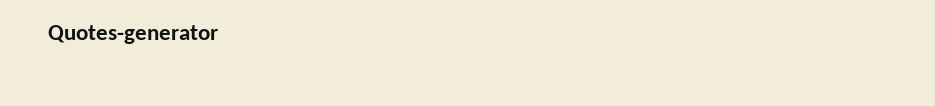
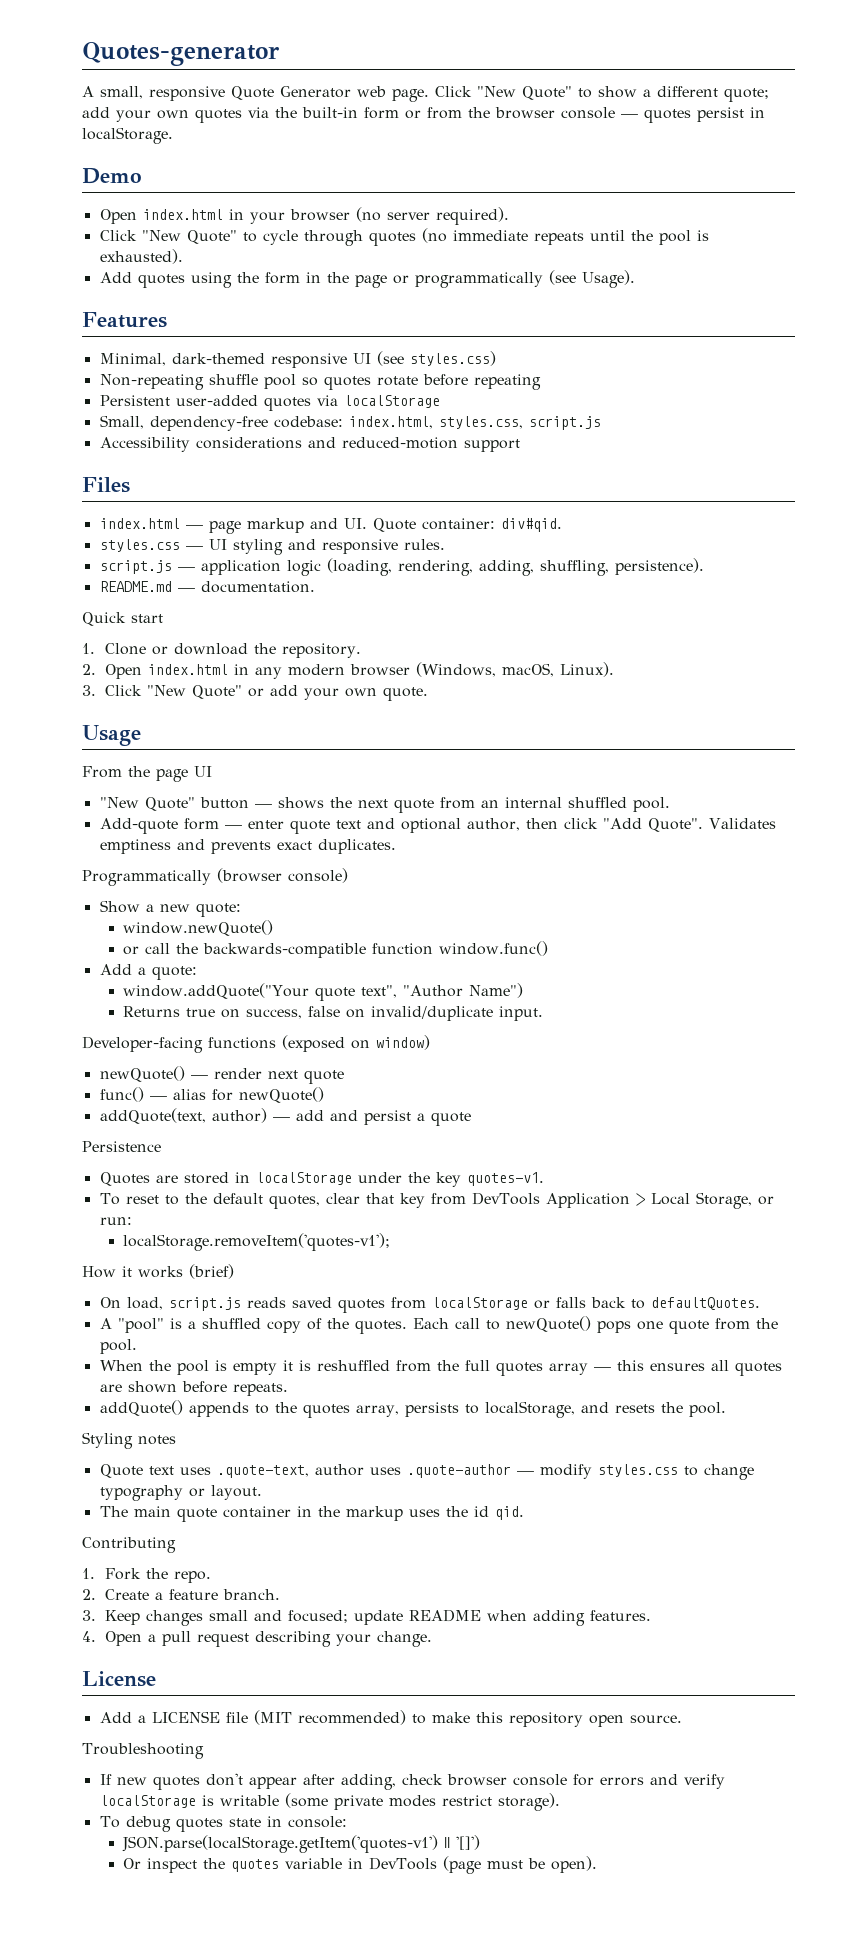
(218, 34) none -> [82,86,769,102] [82,107,765,123] [82,127,173,144] [82,168,142,184] [99,207,509,225] [99,228,709,246] [99,249,183,264] [99,270,635,288] [82,312,167,328] [99,351,496,368] [99,374,541,390] [99,395,440,411] [99,415,601,431] [99,437,520,452] [82,477,130,493] [99,518,562,534] [99,539,445,555] [99,558,704,576] [99,581,315,593] [82,612,163,626] [82,643,362,658] [82,662,615,679] [82,685,429,701] [82,725,141,746] [82,766,212,782] [99,797,670,813] [99,818,776,834] [99,839,396,854] [82,868,348,886] [99,900,241,917] [123,920,274,936] [123,941,549,958] [99,964,197,980] [123,983,524,1001] [123,1006,544,1021] [82,1035,430,1053] [99,1066,344,1084] [99,1087,324,1103] [99,1108,471,1126] [82,1141,161,1152] [99,1172,544,1187] [99,1192,774,1209] [99,1217,132,1225] [123,1233,391,1251] [82,1264,234,1279] [99,1297,760,1313] [99,1316,778,1334] [99,1339,137,1354] [99,1360,782,1376] [99,1381,288,1396] [99,1400,726,1418] [82,1432,176,1449] [99,1464,754,1480] [99,1485,262,1501] [99,1506,524,1522] [82,1537,176,1553] [82,1568,212,1583] [82,1589,281,1600] [82,1609,652,1626] [82,1631,433,1647] [82,1671,156,1687] [99,1710,682,1727] [82,1743,204,1759] [99,1773,725,1790] [99,1793,560,1811] [99,1816,347,1832] [122,1835,481,1853] [123,1856,598,1874] // A small, responsive Quote Generator web page. Click "New Quote" to show a different quote; add your own quotes via the built-in form or from the browser console — quotes persist in localStorage. // Demo // Open index.html in your browser (no server required). // Click "New Quote" to cycle through quotes (no immediate repeats until the pool is exhausted). // Add quotes using the form in the page or programmatically (see Usage). // Features // Minimal, dark-themed responsive UI (see styles.css) // Non-repeating shuffle pool so quotes rotate before repeating // Persistent user-added quotes via localStorage // Small, dependency-free codebase: index.html, styles.css, script.js // Accessibility considerations and reduced-motion support // Files // index.html — page markup and UI. Quote container: div#qid. // styles.css — UI styling and responsive rules. // script.js — application logic (loading, rendering, adding, shuffling, persistence). // README.md — documentation. // Quick start // 1. Clone or download the repository. // 2. Open index.html in any modern browser (Windows, macOS, Linux). // 3. Click "New Quote" or add your own quote. // Usage // From the page UI // "New Quote" button — shows the next quote from an internal shuffled pool. // Add-quote form — enter quote text and optional author, then click "Add Quote". Validates emptiness and prevents exact duplicates. // Programmatically (browser console) // Show a new quote: // window.newQuote() // or call the backwards-compatible function window.func() // Add a quote: // window.addQuote("Your quote text", "Author Name") // Returns true on success, false on invalid/duplicate input. // Developer-facing functions (exposed on window) // newQuote() — render next quote // func() — alias for newQuote() // addQuote(text, author) — add and persist a quote // Persistence // Quotes are stored in localStorage under the key quotes-v1. // To reset to the default quotes, clear that key from DevTools Application > Local Storage, or run: // localStorage.removeItem('quotes-v1'); // How it works (brief) // On load, script.js reads saved quotes from localStorage or falls back to defaultQuotes. // A "pool" is a shuffled copy of the quotes. Each call to newQuote() pops one quote from the pool. // When the pool is empty it is reshuffled from the full quotes array — this ensures all quotes are shown before repeats. // addQuote() appends to the quotes array, persists to localStorage, and resets the pool. // Styling notes // Quote text uses .quote-text, author uses .quote-author — modify styles.css to change typography or layout. // The main quote container in the markup uses the id qid. // Contributing // 1. Fork the repo. // 2. Create a feature branch. // 3. Keep changes small and focused; update README when adding features. // 4. Open a pull request describing your change. // License // Add a LICENSE file (MIT recommended) to make this repository open source. // Troubleshooting // If new quotes don't appear after adding, check browser console for errors and verify localStorage is writable (some private modes restrict storage). // To debug quotes state in console: // JSON.parse(localStorage.getItem('quotes-v1') || '[]') // Or inspect the quotes variable in DevTools (page must be open).

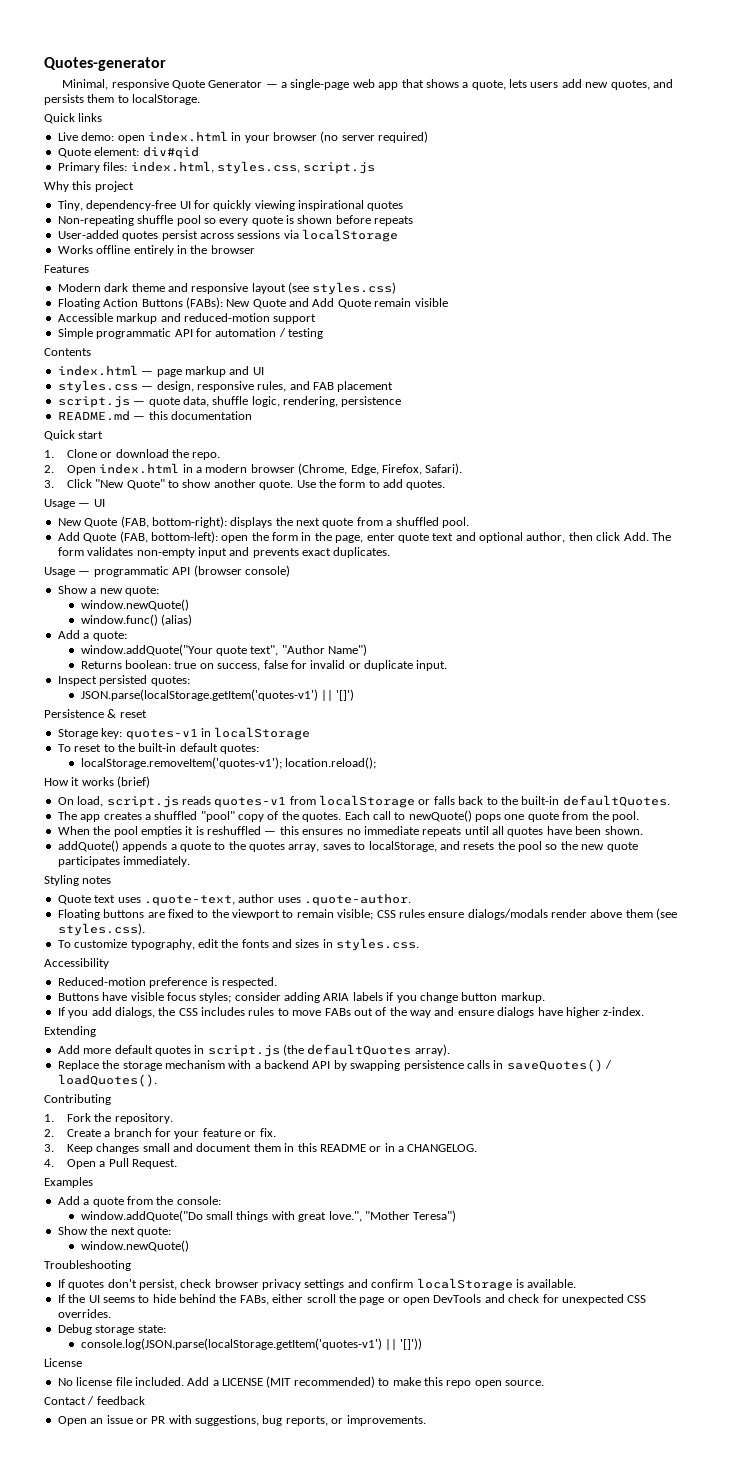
[82,86,143,99] A small, -> [62,79,109,90] Minimal,
[357,86,769,102] [82,107,765,123] [82,127,173,144] [82,168,142,184] [99,209,137,224] web page. Click "New Quote" to show a different quote; add your own quotes via the built-in form or from the browser console — quotes persist in localStorage. // Demo // Open -> [265,79,673,90] [44,94,201,105] [44,113,103,124] [57,132,145,143] — a single-page web app that shows a quote, lets users add new quotes, and persists them to localStorage. // Quick links // Live demo: open
[435,207,509,225] [99,228,709,246] [99,249,183,264] [99,270,635,288] [82,312,167,328] [99,351,496,368] [99,374,541,390] [99,395,440,411] [99,415,601,431] [99,437,520,452] [82,477,130,493] required). // Click "New Quote" to cycle through quotes (no immediate repeats until the pool is exhausted). // Add quotes using the form in the page or programmatically (see Usage). // Features // Minimal, dark-themed responsive UI (see styles.css) // Non-repeating shuffle pool so quotes rotate before repeating // Persistent user-added quotes via localStorage // Small, dependency-free codebase: index.html, styles.css, script.js // Accessibility considerations and reduced-motion support // Files -> [378,131,429,143] [57,146,199,159] [57,161,376,174] [44,181,134,192] [57,200,404,211] [57,215,414,226] [57,229,398,242] [57,245,255,256] [44,265,89,273] [57,282,397,295] [57,297,448,309] [57,313,317,324] [57,328,323,339] [44,348,91,356] required) // Quote element: div#qid // Primary files: index.html, styles.css, script.js // Why this project // Tiny, dependency-free UI for quickly viewing inspirational quotes // Non-repeating shuffle pool so every quote is shown before repeats // User-added quotes persist across sessions via localStorage // Works offline entirely in the browser // Features // Modern dark theme and responsive layout (see styles.css) // Floating Action Buttons (FABs): New Quote and Add Quote remain visible // Accessible markup and reduced-motion support // Simple programmatic API for automation / testing // Contents
[343,518,562,532] [99,539,445,555] [99,558,704,576] UI. Quote container: div#qid. // styles.css — UI styling and responsive rules. // script.js — application logic (loading, rendering, adding, shuffling, persistence). -> [252,367,264,375] [57,380,394,393] [57,396,402,408] UI // styles.css — design, responsive rules, and FAB placement // script.js — quote data, shuffle logic, rendering, persistence
[200,581,315,593] documentation. -> [148,411,252,420] this documentation
[282,643,362,658] repository. -> [192,452,221,460] repo.
[255,667,283,679] any -> [196,467,203,473] a
[416,662,615,677] (Windows, macOS, Linux). -> [298,463,463,475] (Chrome, Edge, Firefox, Safari).
[248,685,429,701] [82,725,141,746] [82,766,212,782] [99,797,324,811] or add your own quote. // Usage // From the page UI // "New Quote" button — shows -> [168,479,446,490] [44,499,105,509] [57,516,273,528] to show another quote. Use the form to add quotes. // Usage — UI // New Quote (FAB, bottom-right): displays
[480,797,562,808] an internal -> [386,520,393,526] a
[99,818,242,834] Add-quote form — -> [57,531,364,543] Add Quote (FAB, bottom-left): open the form in the page,
[602,818,776,832] [99,839,171,854] "Add Quote". Validates emptiness -> [623,532,671,541] [57,547,227,558] Add. The form validates non-empty input
[82,870,211,886] Programmatically -> [44,566,191,577] Usage — programmatic API
[123,943,434,958] or call the backwards-compatible function -> (189, 605) none
(549, 948) none -> [161,614,193,626] (alias)
(181, 1011) none -> [125,660,172,669] boolean:
[346,1006,544,1021] [82,1035,430,1053] [99,1066,344,1084] [99,1087,324,1103] [99,1108,471,1126] [82,1141,161,1152] [99,1172,544,1187] [99,1192,774,1209] [99,1217,132,1225] on invalid/duplicate input. // Developer-facing functions (exposed on window) // newQuote() — render next quote // func() — alias for newQuote() // addQuote(text, author) — add and persist a quote // Persistence // Quotes are stored in localStorage under the key quotes-v1. // To reset to the default quotes, clear that key from DevTools Application > Local Storage, or run: -> [290,660,448,671] [57,675,190,686] [80,689,355,701] [44,709,147,718] [57,727,311,740] [57,743,259,754] for invalid or duplicate input. // Inspect persisted quotes: // JSON.parse(localStorage.getItem('quotes-v1') || '[]') // Persistence & reset // Storage key: quotes-v1 in localStorage // To reset to the built-in default quotes:
(391, 1242) none -> [285,757,377,769] location.reload();
[291,1297,385,1313] saved quotes -> [214,796,287,808] quotes-v1
(645, 1304) none -> [500,796,560,805] the built-in
[99,1318,261,1333] A "pool" is a shuffled -> [57,811,235,822] The app creates a shuffled "pool"
[214,1360,277,1375] is empty -> [140,826,182,837] empties
[395,1360,782,1376] [99,1381,288,1396] from the full quotes array — this ensures all quotes are shown before repeats. -> [264,826,643,837] — this ensures no immediate repeats until all quotes have been shown.
(249, 1409) none -> [170,842,211,852] a quote
[404,1402,459,1417] persists -> [322,844,351,850] saves
[688,1402,726,1417] pool. -> [518,841,638,852] [57,856,191,867] pool so the new quote participates immediately.
[406,1464,754,1480] [99,1485,262,1501] [99,1506,524,1522] .quote-author — modify styles.css to change typography or layout. // The main quote container in the markup uses the id qid. -> [304,893,411,906] [57,908,678,920] [57,923,145,936] [57,938,420,951] [44,958,109,969] [57,977,277,988] [57,992,545,1003] [57,1007,645,1018] [44,1026,96,1037] [57,1044,450,1057] [57,1059,612,1072] [57,1074,157,1087] .quote-author. // Floating buttons are fixed to the viewport to remain visible; CSS rules ensure dialogs/modals render above them (see styles.css). // To customize typography, edit the fonts and sizes in styles.css. // Accessibility // Reduced-motion preference is respected. // Buttons have visible focus styles; consider adding ARIA labels if you change button markup. // If you add dialogs, the CSS includes rules to move FABs out of the way and ensure dialogs have higher z-index. // Extending // Add more default quotes in script.js (the defaultQuotes array). // Replace the storage mechanism with a backend API by swapping persistence calls in saveQuotes() / loadQuotes().
[174,1571,212,1583] repo. -> [114,1113,173,1124] repository.
[169,1589,281,1600] feature branch. -> [113,1128,276,1139] branch for your feature or fix.
[288,1609,652,1626] [82,1631,433,1647] [82,1671,156,1687] focused; update README when adding features. // 4. Open a pull request describing your change. // License // -> [196,1143,478,1152] [44,1158,178,1169] [44,1177,93,1188] [57,1196,221,1207] [80,1210,457,1222] [57,1226,171,1237] [80,1240,189,1252] [44,1260,131,1271] [57,1278,577,1291] [57,1294,647,1305] [57,1309,111,1318] [57,1324,166,1335] [80,1338,423,1350] [44,1358,82,1367] [57,1377,184,1386] document them in this README or in a CHANGELOG. // 4. Open a Pull Request. // Examples // Add a quote from the console: // window.addQuote("Do small things with great love.", "Mother Teresa") // Show the next quote: // window.newQuote() // Troubleshooting // If quotes don't persist, check browser privacy settings and confirm localStorage is available. // If the UI seems to hide behind the FABs, either scroll the page or open DevTools and check for unexpected CSS overrides. // Debug storage state: // console.log(JSON.parse(localStorage.getItem('quotes-v1') || '[]')) // License // No license file included.
[225,1712,248,1723] file -> (263, 1382) none
[508,1712,583,1727] repository -> [446,1380,472,1388] repo
[82,1743,204,1759] [99,1773,725,1790] [99,1793,560,1811] [99,1816,347,1832] [122,1835,481,1853] [123,1856,598,1874] Troubleshooting // If new quotes don't appear after adding, check browser console for errors and verify localStorage is writable (some private modes restrict storage). // To debug quotes state in console: // JSON.parse(localStorage.getItem('quotes-v1') || '[]') // Or inspect the quotes variable in DevTools (page must be open). -> [44,1396,145,1405] [57,1415,426,1426] Contact / feedback // Open an issue or PR with suggestions, bug reports, or improvements.

